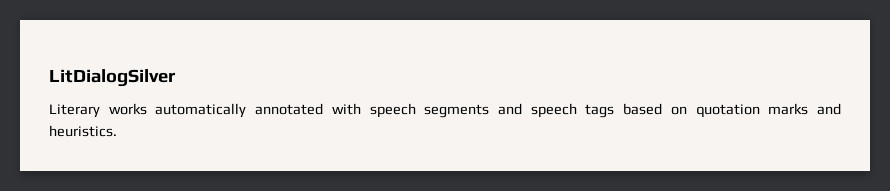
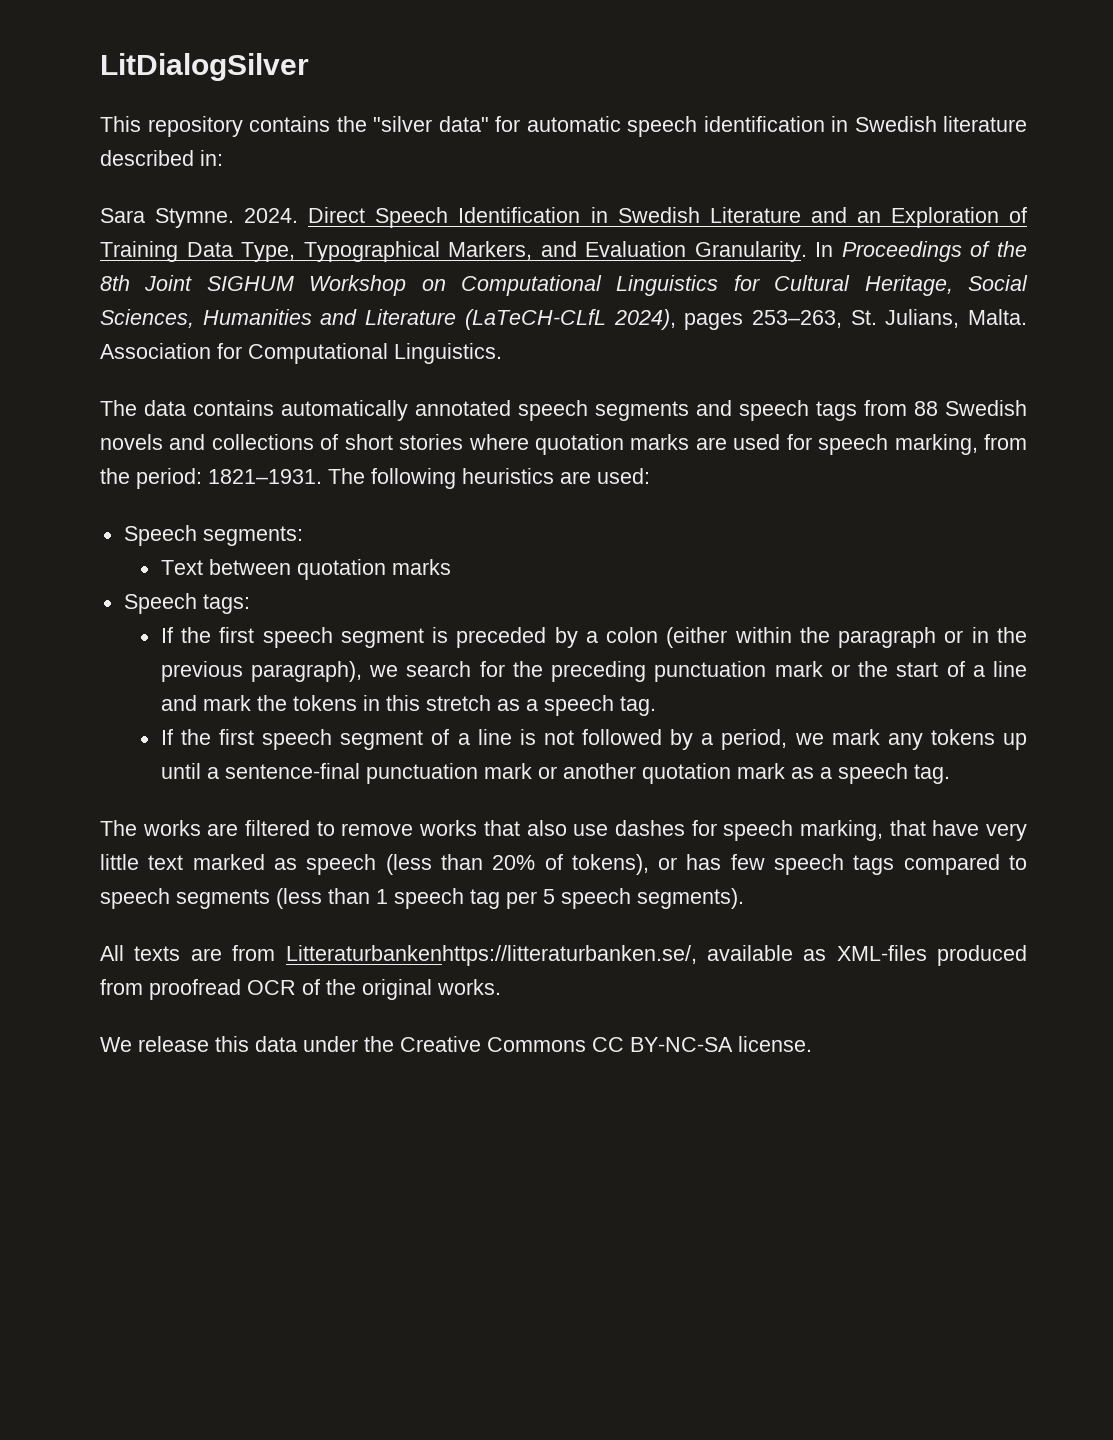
[49,103,147,118] Literary works -> [100,116,1027,137] [100,150,223,166] [100,207,1027,228] [100,241,1027,262] [100,275,1028,296] [100,309,1028,330] [100,343,502,364] [100,400,274,416] This repository contains the "silver data" for automatic speech identification in Swedish literature described in: // Sara Stymne. 2024. Direct Speech Identification in Swedish Literature and an Exploration of Training Data Type, Typographical Markers, and Evaluation Granularity. In Proceedings of the 8th Joint SIGHUM Workshop on Computational Linguistics for Cultural Heritage, Social Sciences, Humanities and Literature (LaTeCH-CLfL 2024), pages 253–263, St. Julians, Malta. Association for Computational Linguistics. // The data contains
[331,103,361,115] with -> (511, 408) none
[623,103,841,118] [49,125,117,137] based on quotation marks and heuristics. -> [864,400,1027,416] [100,434,1027,455] [100,468,650,489] [123,525,303,546] [160,559,451,580] [123,593,250,614] [160,627,1028,648] [160,661,1027,682] [160,695,656,716] [160,729,1028,750] [160,763,950,784] [100,820,1027,841] [100,854,1027,875] [100,888,744,909] [100,945,1027,966] [100,979,501,1000] [100,1036,812,1052] from 88 Swedish novels and collections of short stories where quotation marks are used for speech marking, from the period: 1821–1931. The following heuristics are used: // Speech segments: // Text between quotation marks // Speech tags: // If the first speech segment is preceded by a colon (either within the paragraph or in the previous paragraph), we search for the preceding punctuation mark or the start of a line and mark the tokens in this stretch as a speech tag. // If the first speech segment of a line is not followed by a period, we mark any tokens up until a sentence-final punctuation mark or another quotation mark as a speech tag. // The works are filtered to remove works that also use dashes for speech marking, that have very little text marked as speech (less than 20% of tokens), or has few speech tags compared to speech segments (less than 1 speech tag per 5 speech segments). // All texts are from Litteraturbankenhttps://litteraturbanken.se/, available as XML-files produced from proofread OCR of the original works. // We release this data under the Creative Commons CC BY-NC-SA license.

